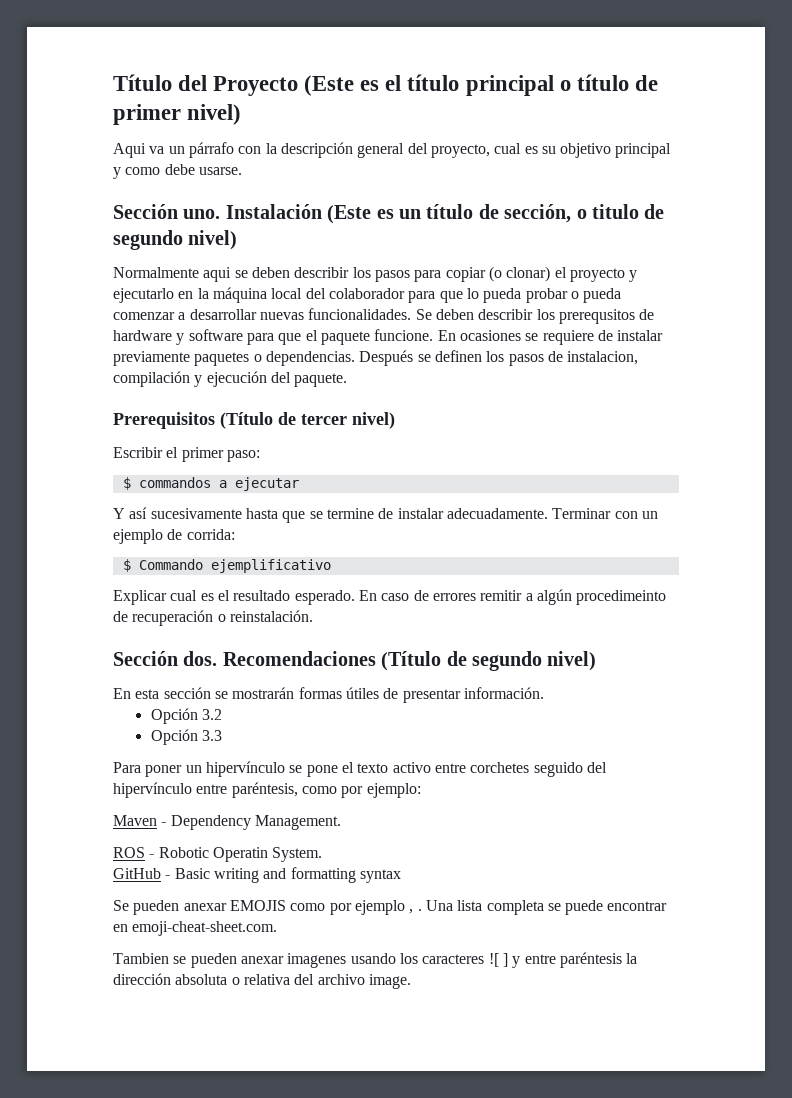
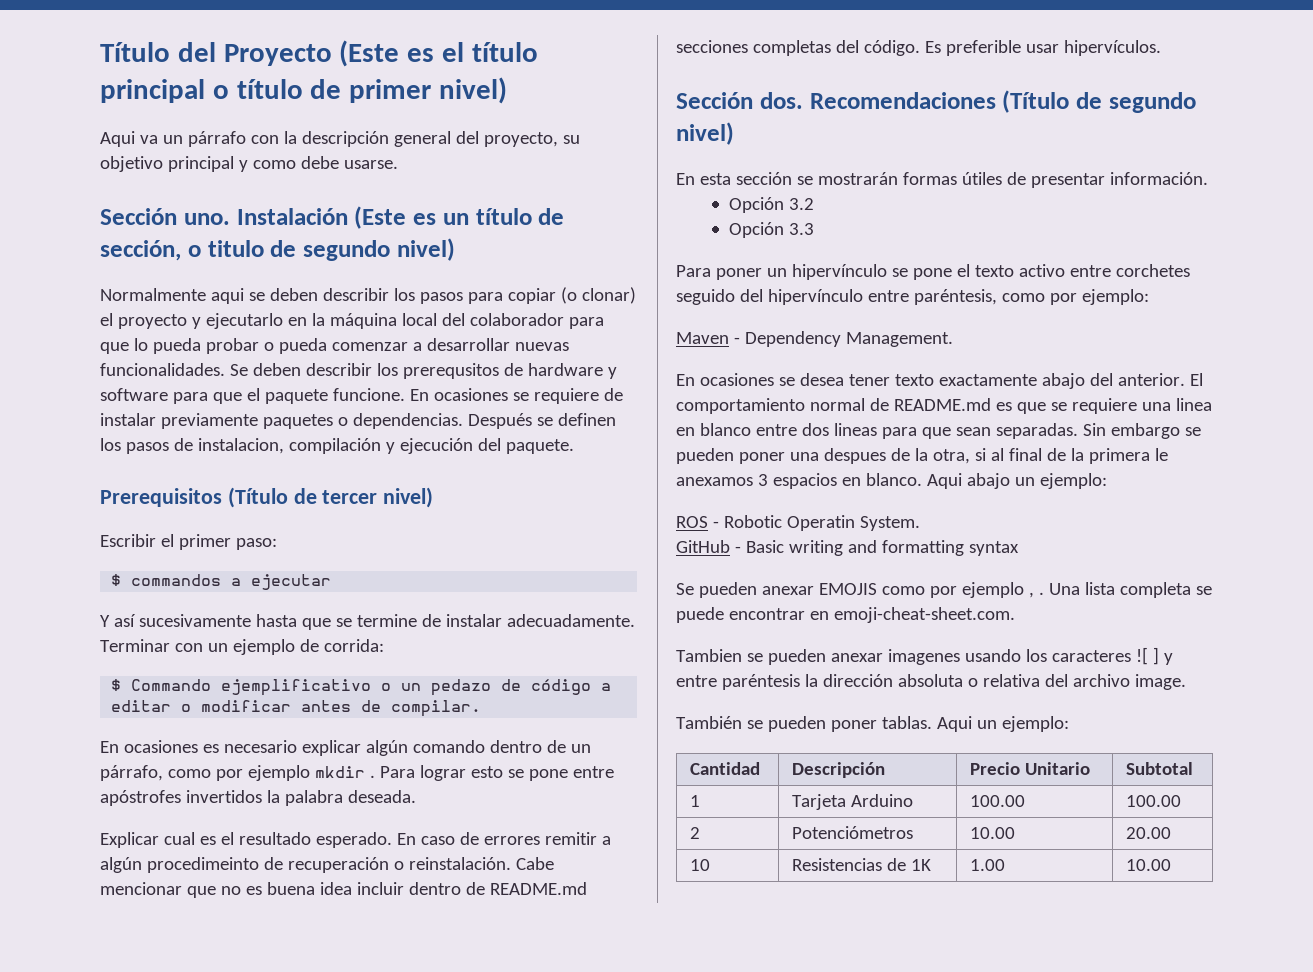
[494,143,538,154] cual es -> (558, 139) none
(331, 566) none -> [381,679,612,696] [111,700,482,717] [100,740,591,756] [100,765,614,781] [100,790,416,806] o un pedazo de código a editar o modificar antes de compilar. // En ocasiones es necesario explicar algún comando dentro de un párrafo, como por ejemplo mkdir . Para lograr esto se pone entre apóstrofes invertidos la palabra deseada.
(313, 616) none -> [515,857,554,870] [100,882,587,898] [676,40,1161,56] Cabe mencionar que no es buena idea incluir dentro de README.md secciones completas del código. Es preferible usar hipervículos.
(341, 822) none -> [676,373,1203,389] [676,398,1212,414] [676,423,1201,439] [676,448,1168,464] [676,473,1107,489] // En ocasiones se desea tener texto exactamente abajo del anterior. El comportamiento normal de README.md es que se requiere una linea en blanco entre dos lineas para que sean separadas. Sin embargo se pueden poner una despues de la otra, si al final de la primera le anexamos 3 espacios en blanco. Aqui abajo un ejemplo:
(411, 981) none -> [676,716,1069,732] [689,762,760,775] [791,762,885,778] [969,762,1090,775] [1125,762,1193,775] [689,795,700,807] [791,794,913,810] [969,795,1025,807] [1125,795,1181,807] [689,827,700,839] [791,826,913,839] [969,827,1015,839] [1125,827,1171,839] [689,859,710,871] [791,858,931,871] [969,859,1005,871] [1125,859,1171,871] // También se pueden poner tablas. Aqui un ejemplo: // Cantidad | Descripción | Precio Unitario | Subtotal // 1 | Tarjeta Arduino | 100.00 | 100.00 // 2 | Potenciómetros | 10.00 | 20.00 // 10 | Resistencias de 1K | 1.00 | 10.00

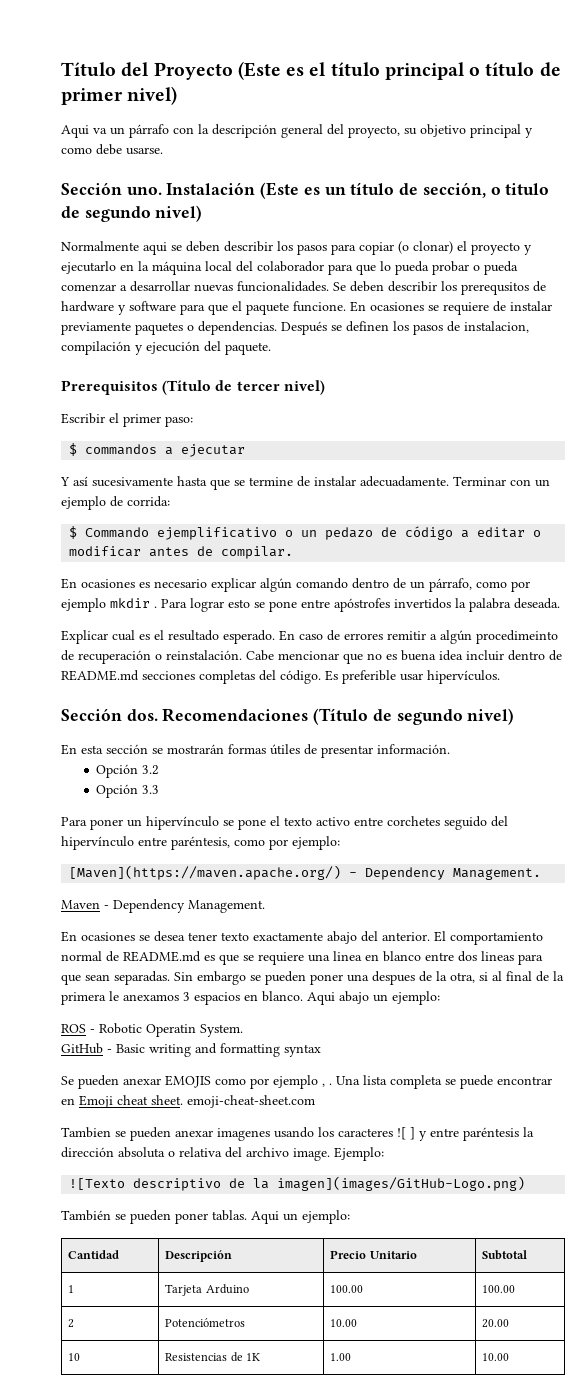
(1149, 297) none -> [69,865,542,880] // [Maven](https://maven.apache.org/) - Dependency Management.
[833,607,1015,623] emoji-cheat-sheet.com. -> [79,1095,315,1108] Emoji cheat sheet. emoji-cheat-sheet.com
(1186, 682) none -> [334,1147,384,1161] [69,1176,526,1191] Ejemplo: // ![Texto descriptivo de la imagen](images/GitHub-Logo.png)

